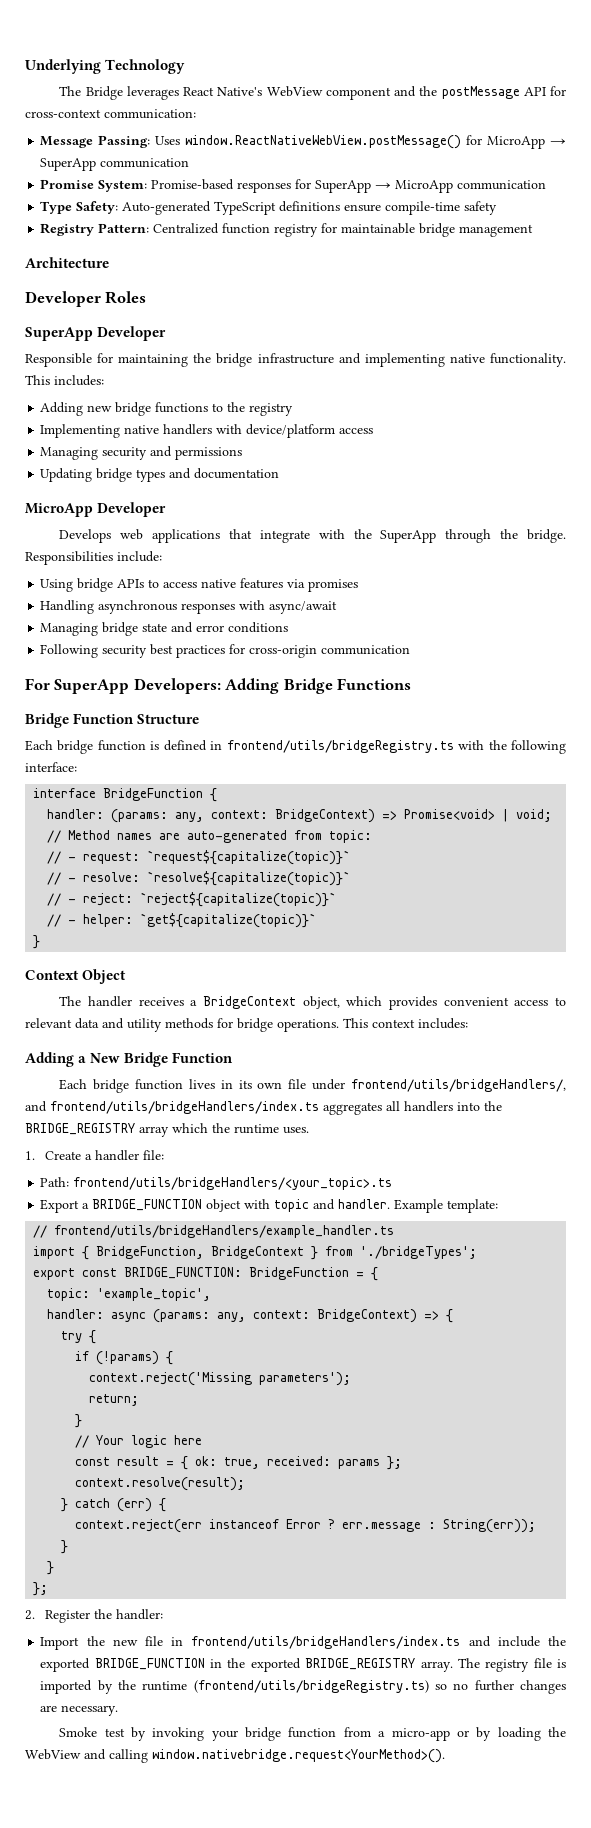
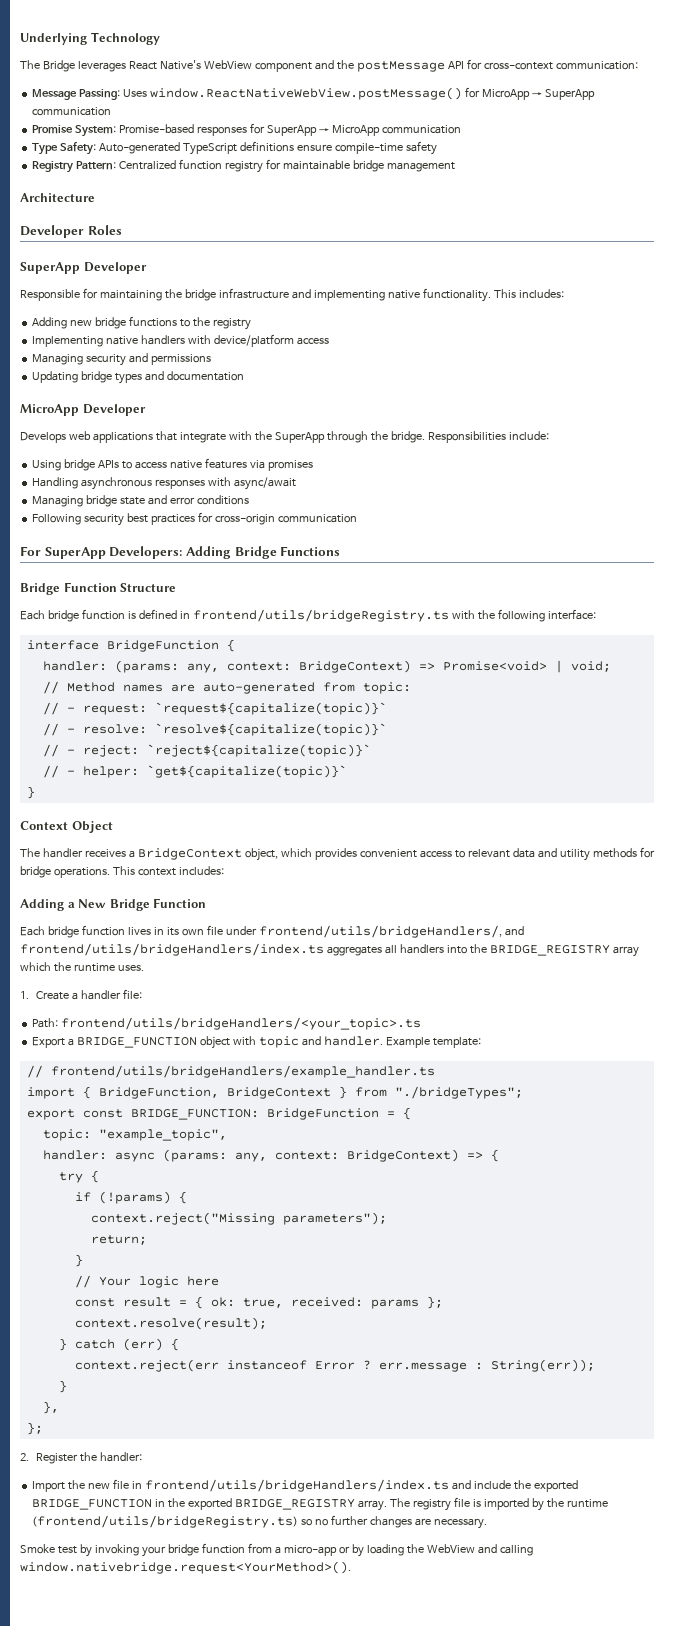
[360,1246,478,1259] './bridgeTypes'; -> [394,1086,523,1099] "./bridgeTypes";
[97,1288,212,1301] 'example_topic', -> [98,1129,227,1141] "example_topic",
[89,1372,352,1386] context.reject('Missing parameters'); -> [90,1212,387,1225] context.reject("Missing parameters");
[47,1561,55,1575] } -> [42,1401,59,1414] },

